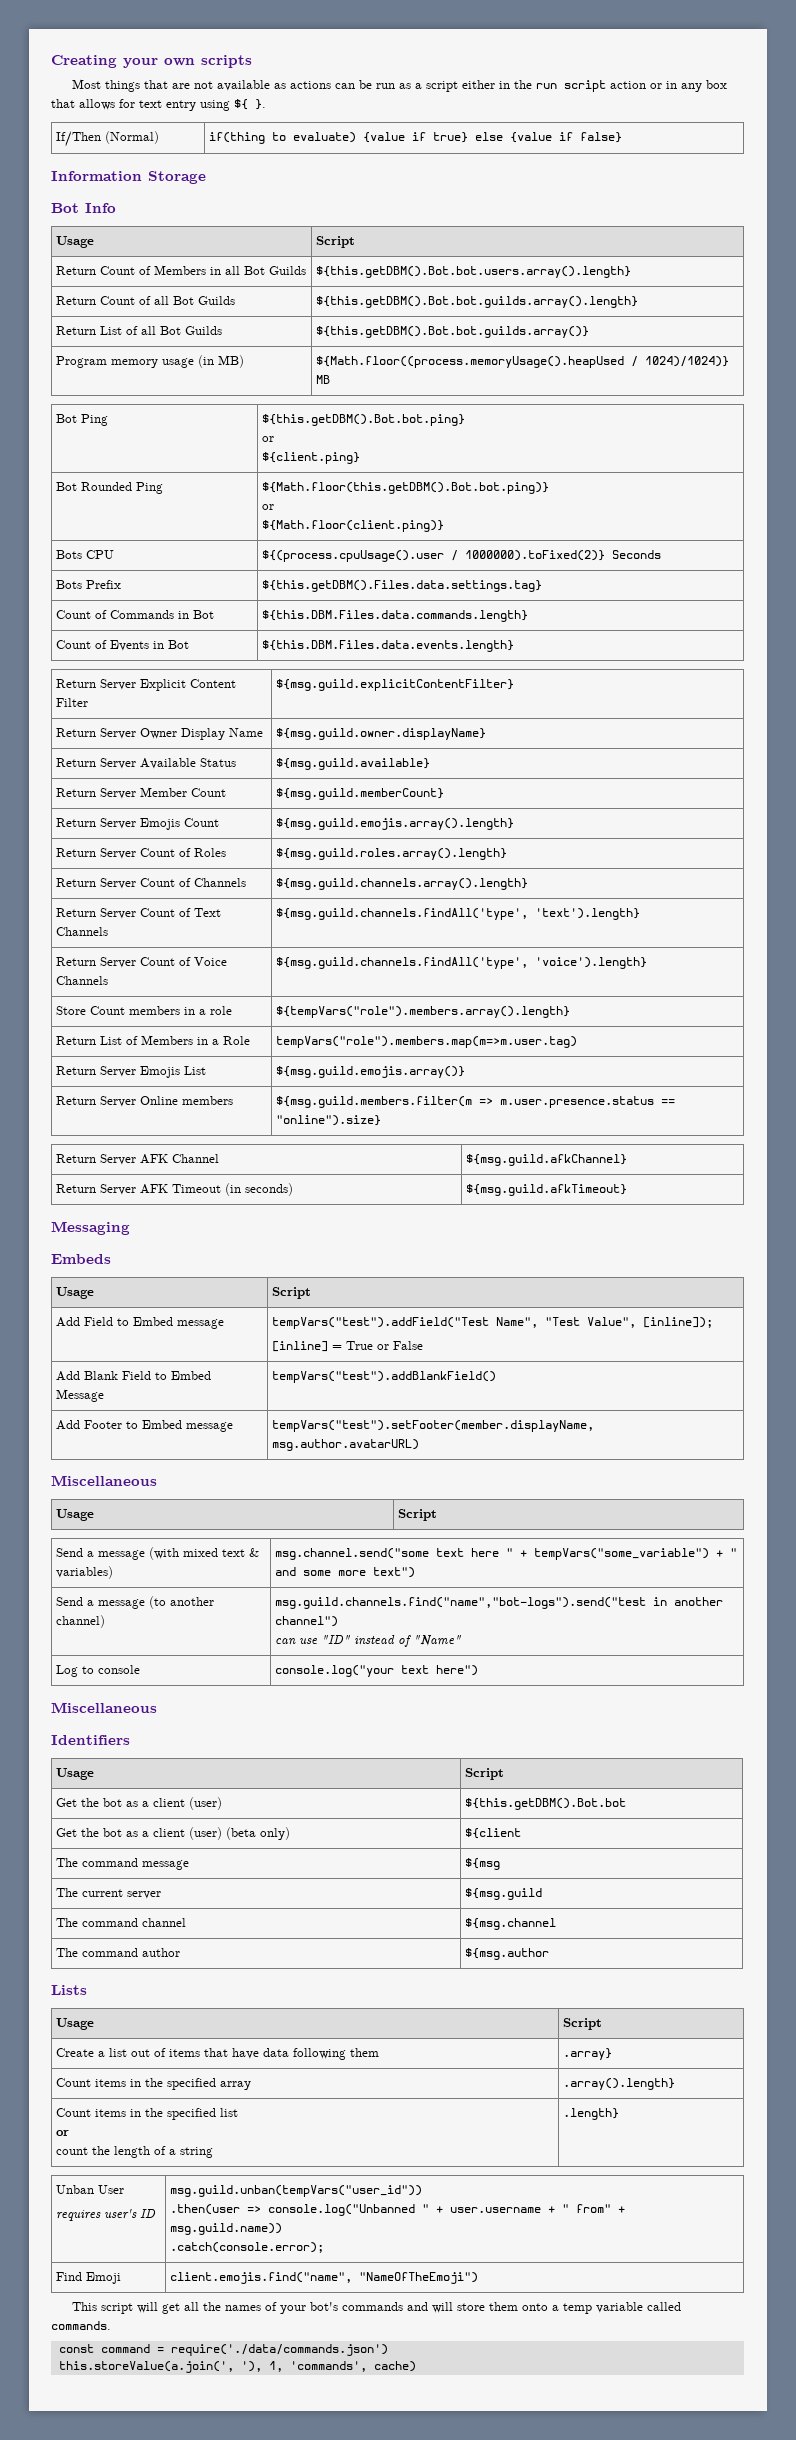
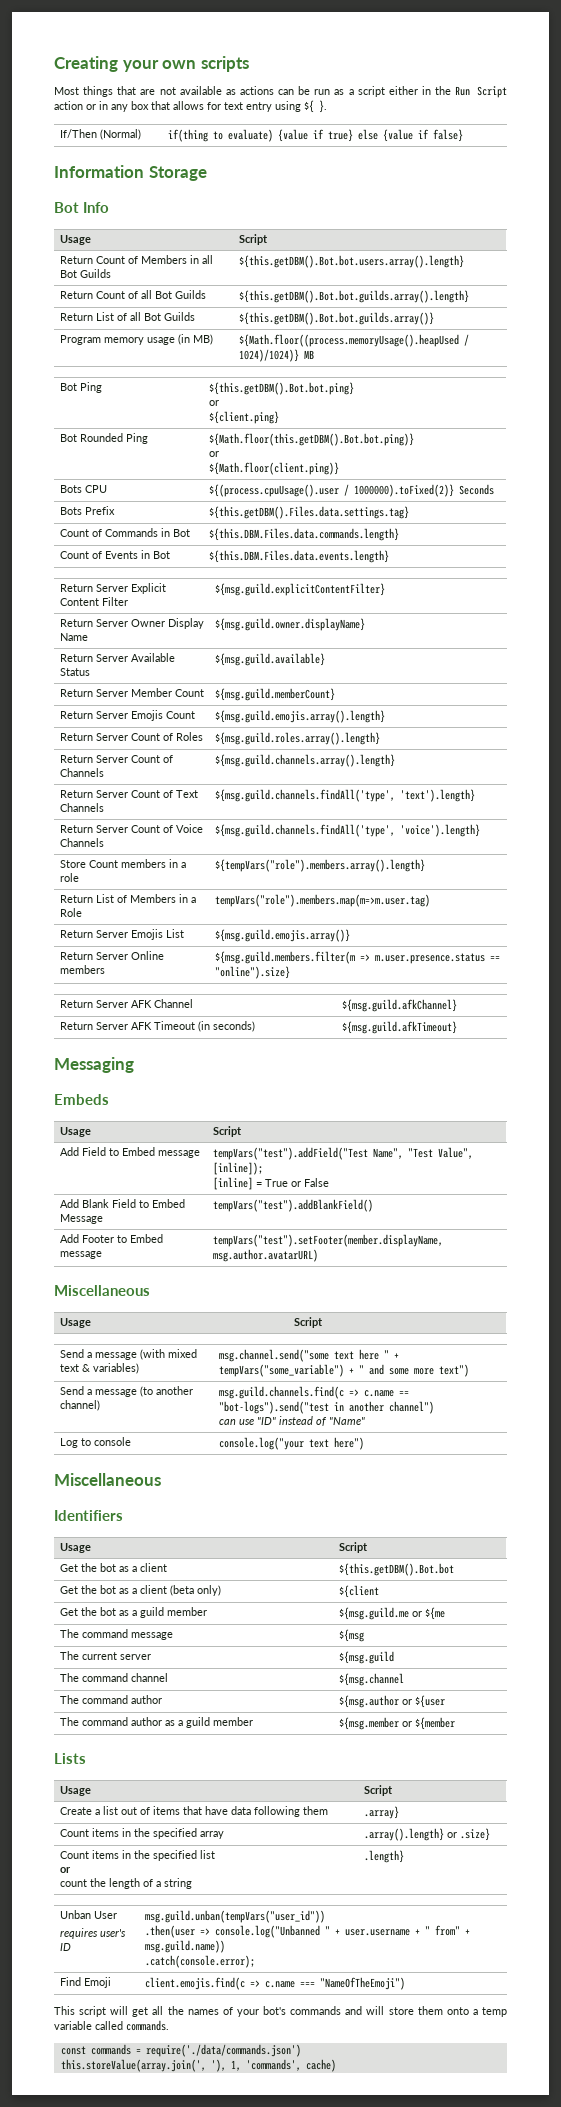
[535,80,606,92] run script -> [455,86,507,98] Run Script
[275,1597,647,1609] msg.guild.channels.find("name","bot-logs").send("test -> [218,1386,409,1399] [218,1401,329,1414] msg.guild.channels.find(c => c.name == "bot-logs").send("test
[189,1797,223,1810] (user) -> (167, 1567) none
[189,1827,223,1840] (user) -> (167, 1589) none
(522, 1833) none -> [59,1607,207,1618] [338,1607,445,1620] // Get the bot as a guild member | ${msg.guild.me or ${me
(550, 1954) none -> [401,1695,445,1708] [59,1717,253,1728] [338,1717,455,1730] or ${user // The command author as a guild member | ${msg.member or ${member
(676, 2084) none -> [446,1828,490,1841] or .size}
[170,2272,353,2284] client.emojis.find("name", -> [144,1977,315,1990] client.emojis.find(c => c.name ===
[100,2344,150,2353] command -> [90,2044,131,2055] commands
[58,2361,234,2373] this.storeValue(a.join(', -> [60,2059,206,2072] this.storeValue(array.join(',

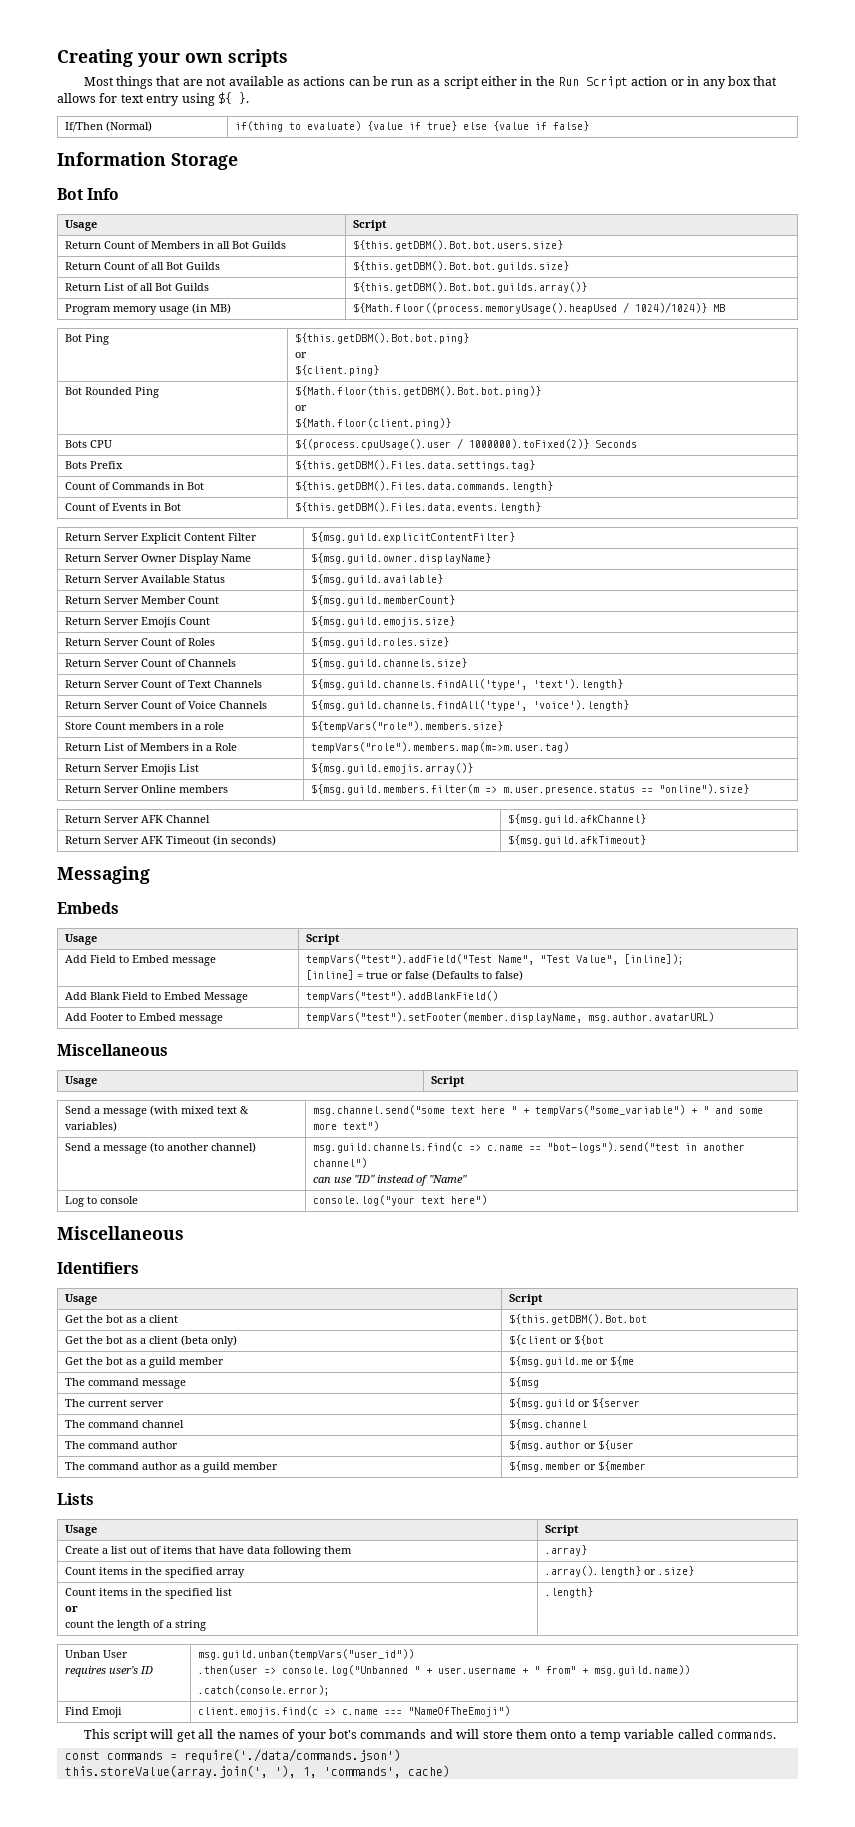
[238,255,464,268] ${this.getDBM().Bot.bot.users.array().length} -> [353,240,564,251] ${this.getDBM().Bot.bot.users.size}
[238,290,469,303] ${this.getDBM().Bot.bot.guilds.array().length} -> [353,261,570,272] ${this.getDBM().Bot.bot.guilds.size}
[208,528,399,541] ${this.DBM.Files.data.commands.length} -> [295,481,554,492] ${this.getDBM().Files.data.commands.length}
[208,550,389,563] ${this.DBM.Files.data.events.length} -> [295,502,542,513] ${this.getDBM().Files.data.events.length}
[214,710,385,723] ${msg.guild.emojis.array().length} -> [311,616,456,627] ${msg.guild.emojis.size}
[214,732,380,745] ${msg.guild.roles.array().length} -> [311,637,450,648] ${msg.guild.roles.size}
[214,754,395,767] ${msg.guild.channels.array().length} -> [311,658,468,669] ${msg.guild.channels.size}
[214,859,425,872] ${tempVars("role").members.array().length} -> [311,721,504,732] ${tempVars("role").members.size}
[264,1178,329,1187] True or False -> [366,970,524,981] true or false (Defaults to false)
(379, 1591) none -> [560,1335,605,1345] or ${bot
(394, 1657) none -> [578,1398,641,1408] or ${server

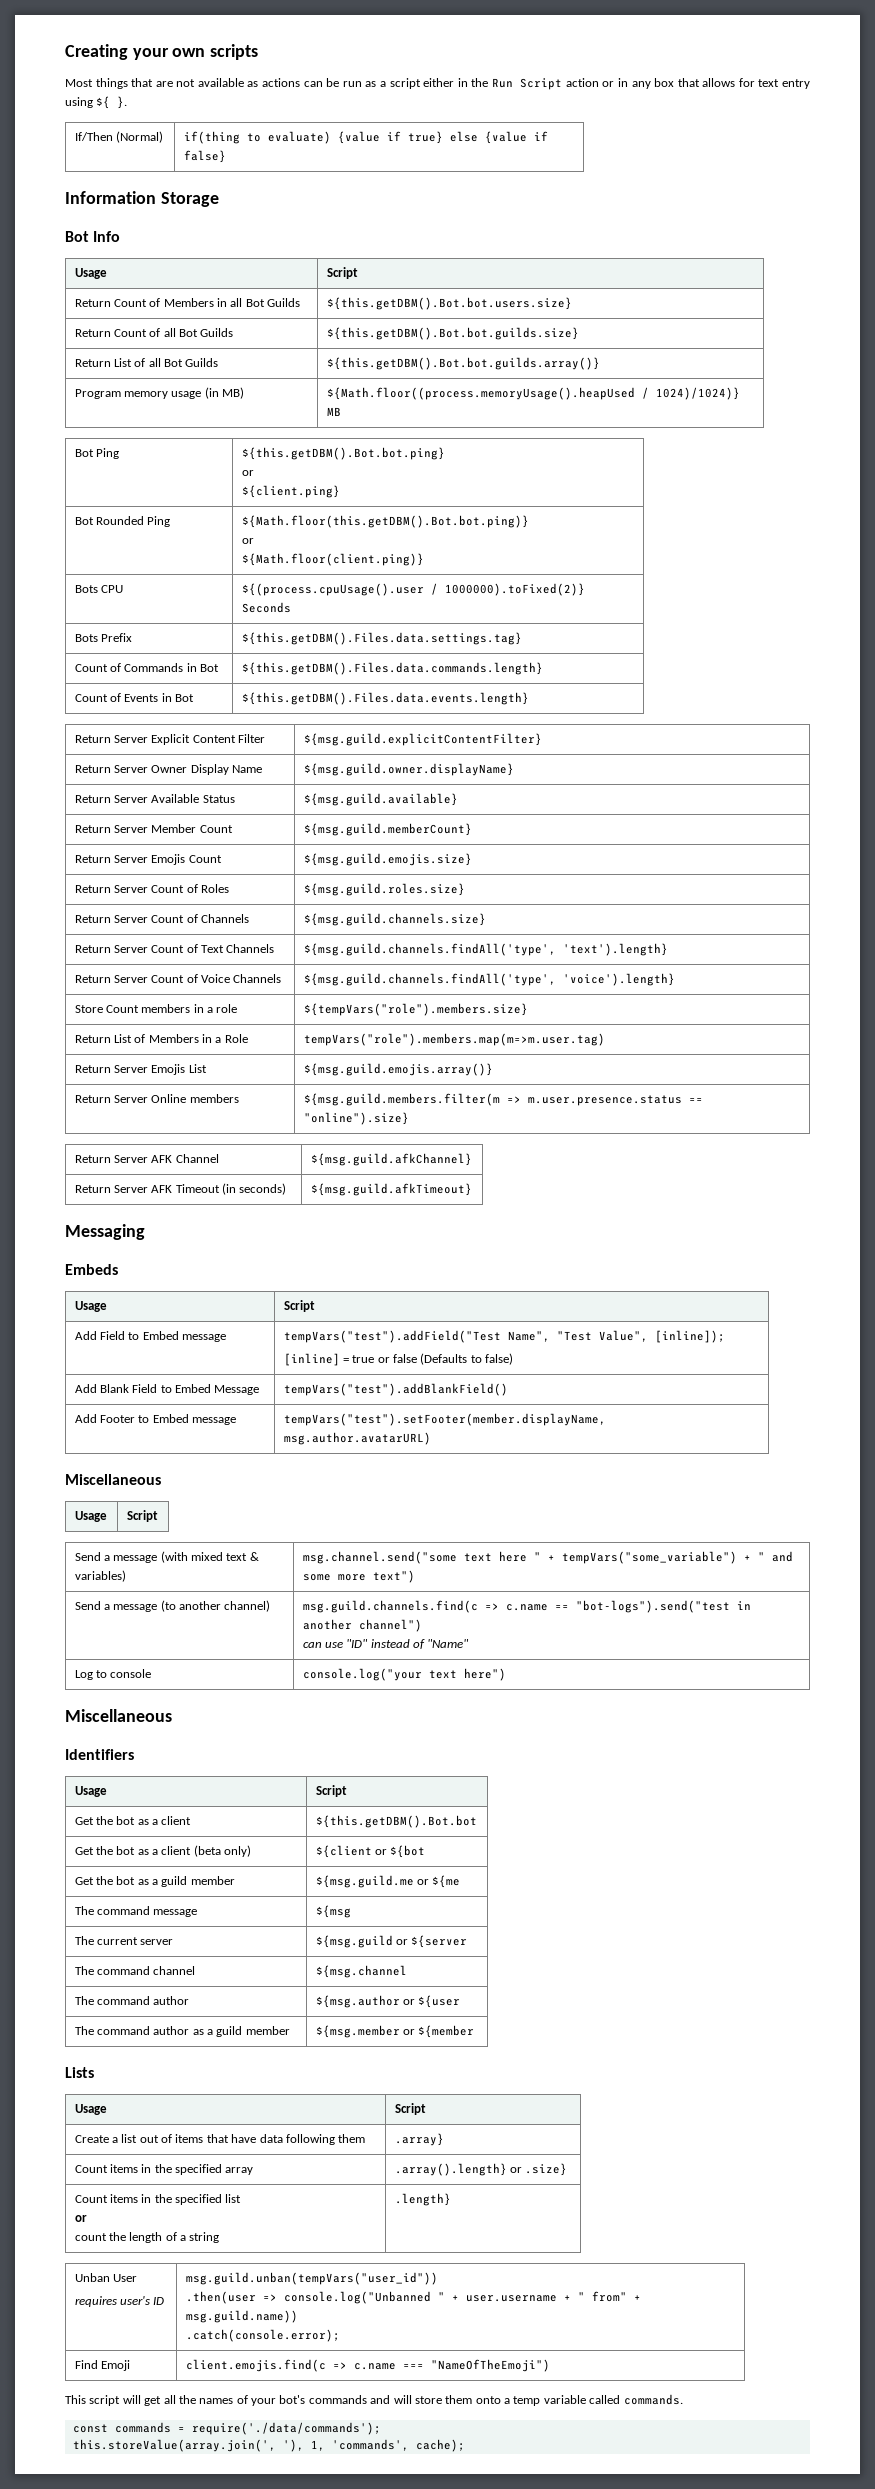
[183,1749,401,1763] require('./data/commands.json') -> [191,2422,381,2435] require('./data/commands');
[407,1765,450,1777] cache) -> [415,2439,465,2452] cache);

